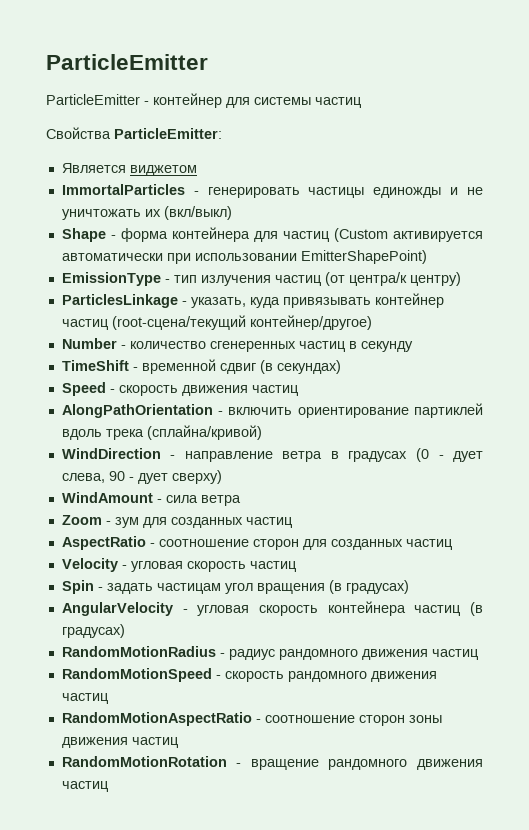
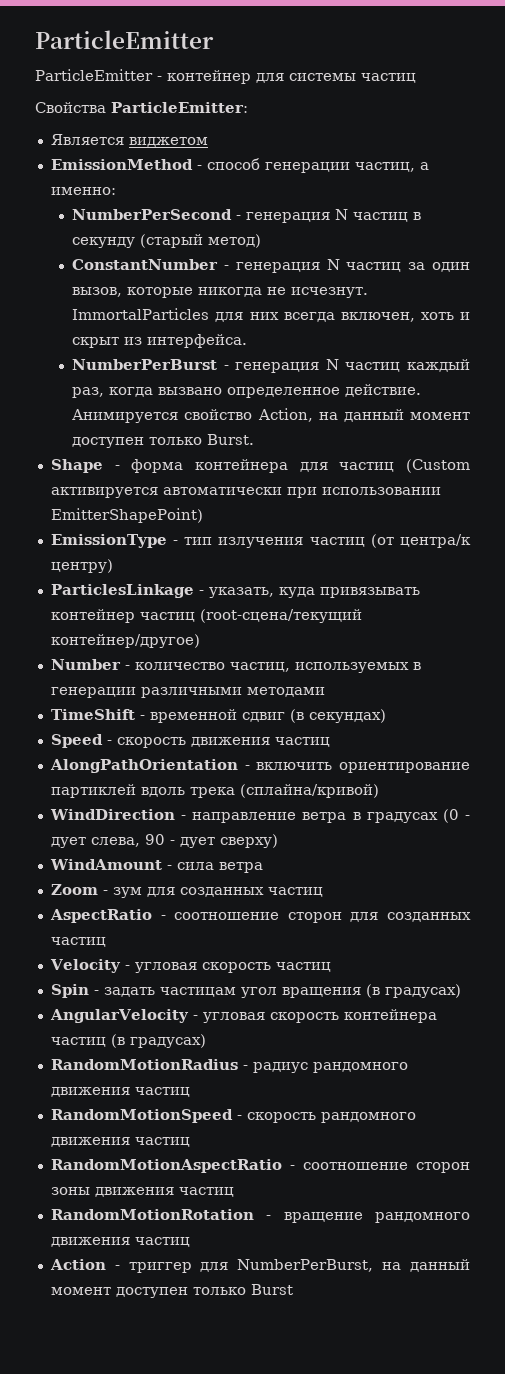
[61,184,484,198] [61,206,232,220] ImmortalParticles - генерировать частицы единожды и не уничтожать их (вкл/выкл) -> [50,158,429,173] [50,187,116,195] [72,209,422,223] [72,234,262,248] [72,259,470,273] [72,287,369,298] [72,308,470,322] [72,334,248,348] [72,359,470,373] [72,384,422,398] [72,408,470,423] [72,434,255,448] EmissionMethod - способ генерации частиц, а именно: // NumberPerSecond - генерация N частиц в секунду (старый метод) // ConstantNumber - генерация N частиц за один вызов, которые никогда не исчезнут. ImmortalParticles для них всегда включен, хоть и скрыт из интерфейса. // NumberPerBurst - генерация N частиц каждый раз, когда вызвано определенное действие. Анимируется свойство Action, на данный момент доступен только Burst.
[209,341,413,352] сгенеренных частиц в секунду -> [229,662,421,673] [50,687,325,698] частиц, используемых в генерации различными методами
(108, 786) none -> [49,1259,470,1273] [50,1284,293,1298] // Action - триггер для NumberPerBurst, на данный момент доступен только Burst

